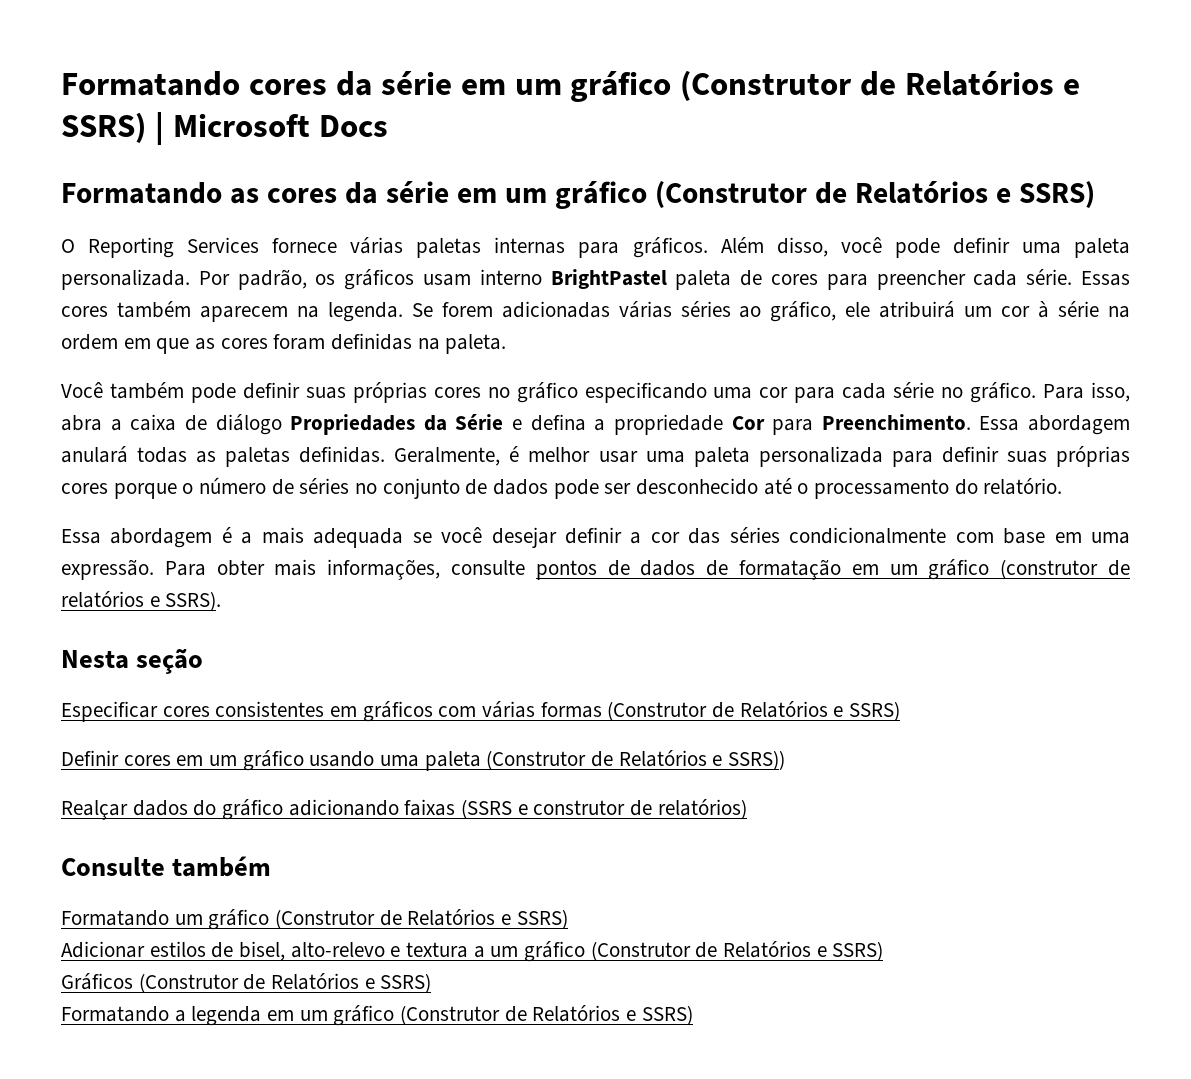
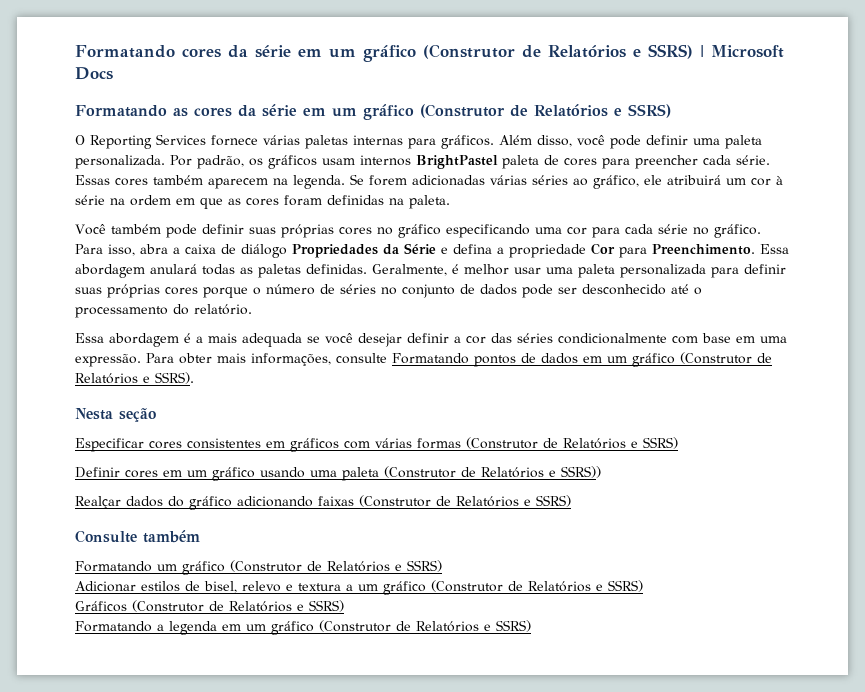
[479,269,542,285] interno -> [360,155,411,166] internos
(525, 567) none -> [392,353,469,364] Formatando
[706,559,1130,580] [61,591,144,608] de formatação em um gráfico (construtor de relatórios -> [583,352,772,367] [75,373,138,384] em um gráfico (Construtor de Relatórios
[461,799,747,819] (SSRS e construtor de relatórios) -> [359,495,571,507] (Construtor de Relatórios e SSRS)
[290,942,385,958] alto-relevo -> [242,581,281,592] relevo

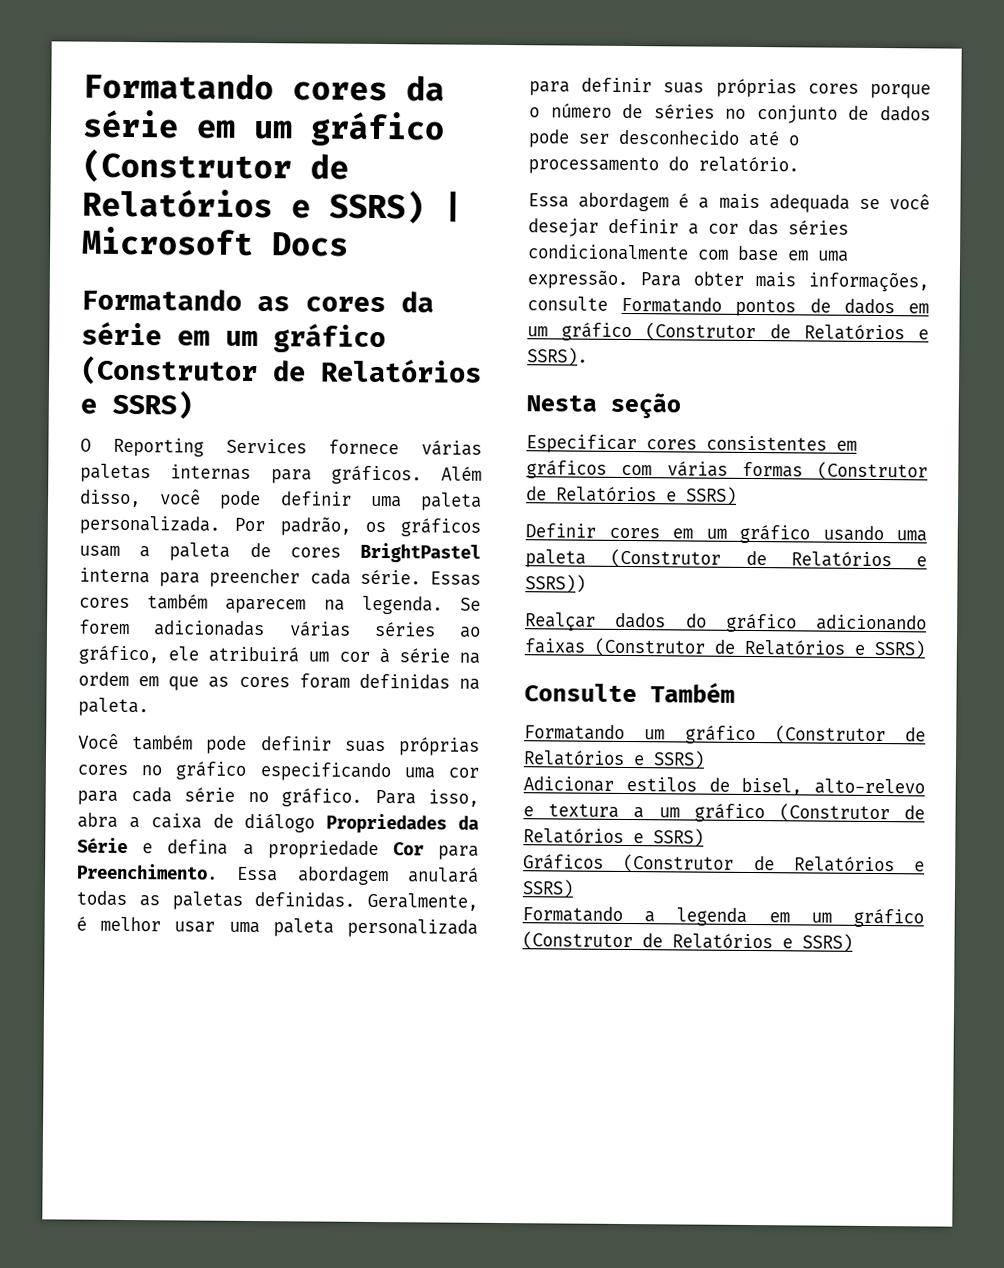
[360,155,498,169] internos BrightPastel -> [139,546,151,558] a
(597, 162) none -> [359,542,481,563] [79,567,150,584] BrightPastel interna
[143,530,200,543] também -> [650,682,735,703] Também
[242,581,281,592] relevo -> [814,778,925,795] alto-relevo

